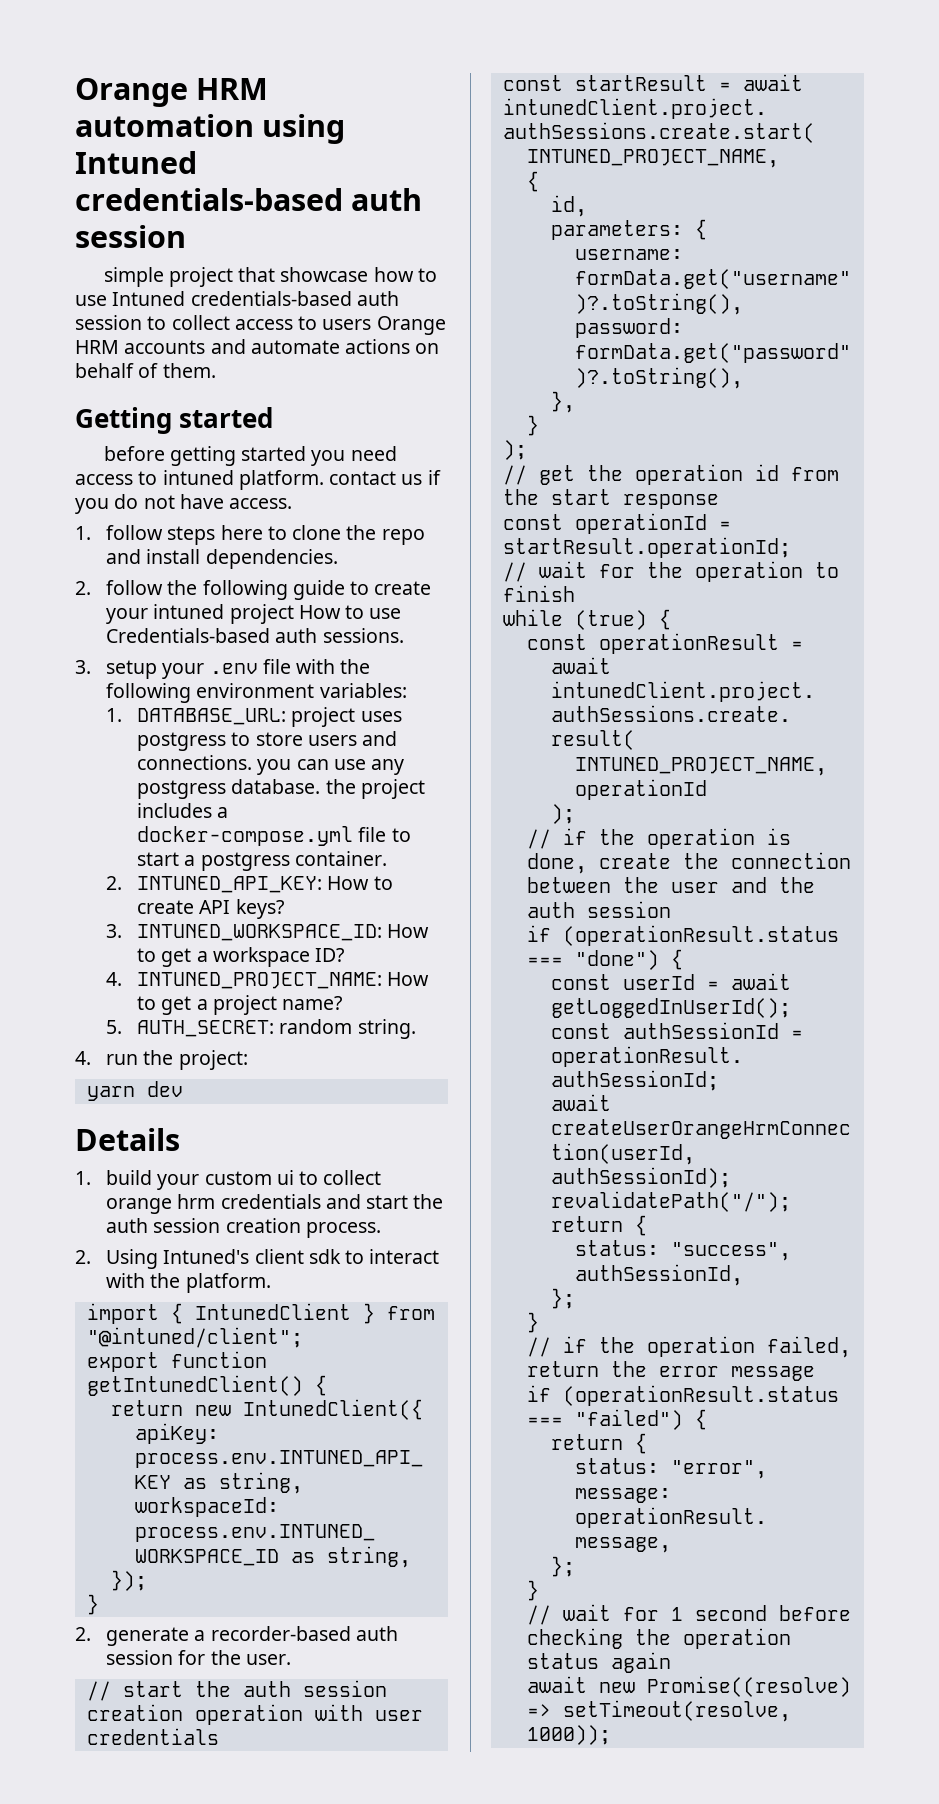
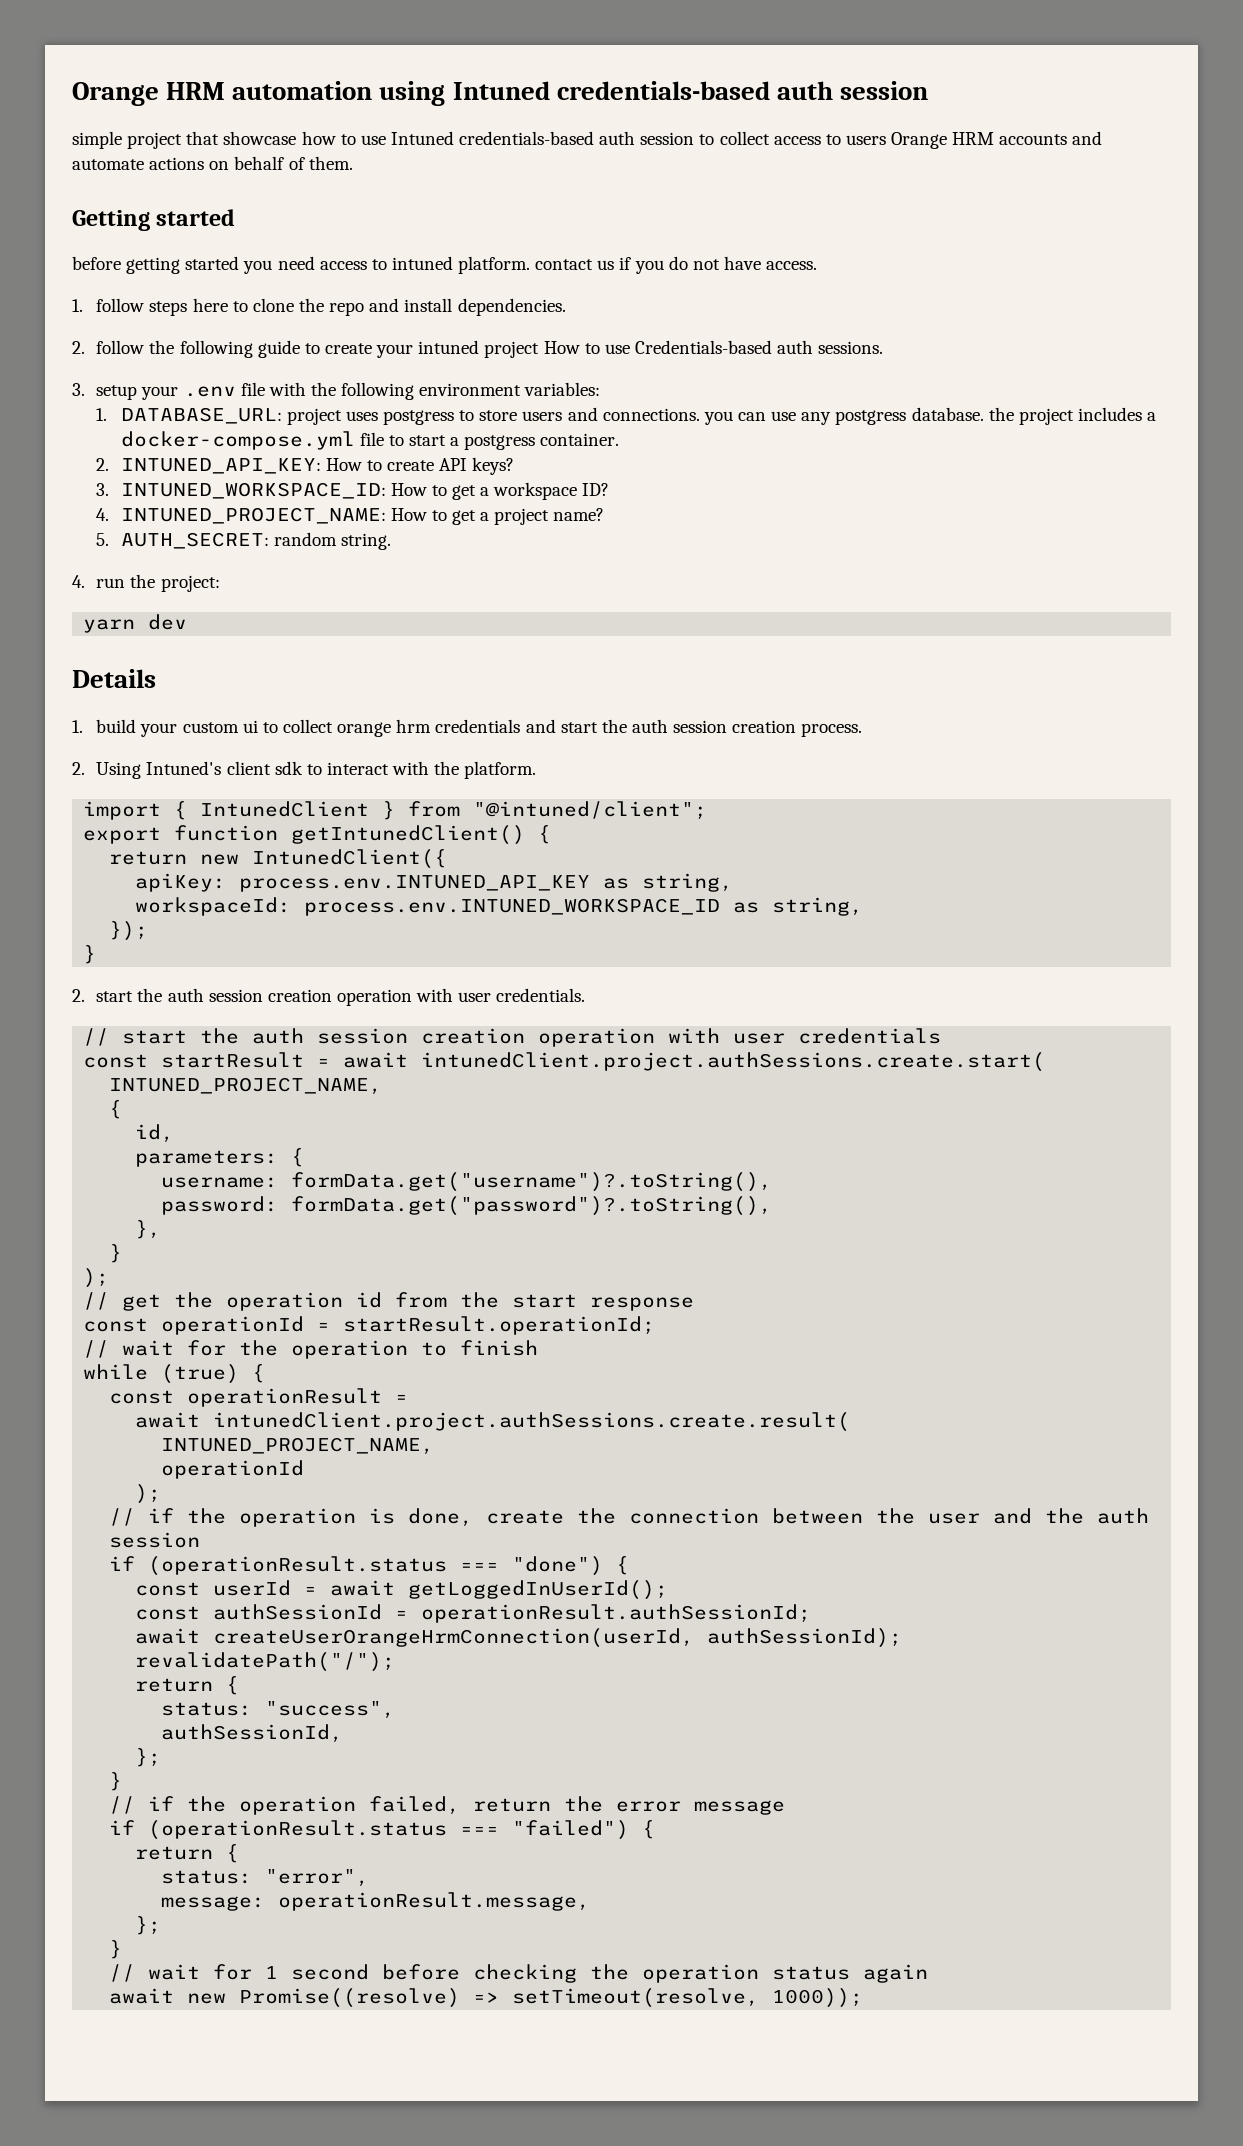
[106,1626,398,1646] [106,1650,291,1665] generate a recorder-based auth session for the user. -> [96,988,586,1006] start the auth session creation operation with user credentials.

